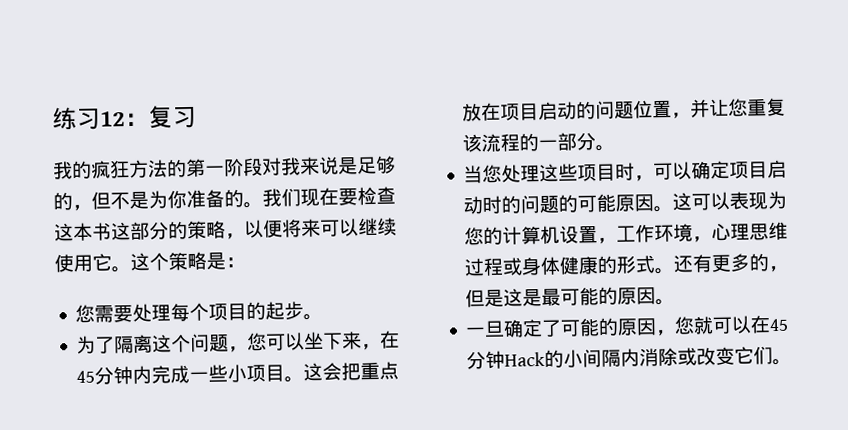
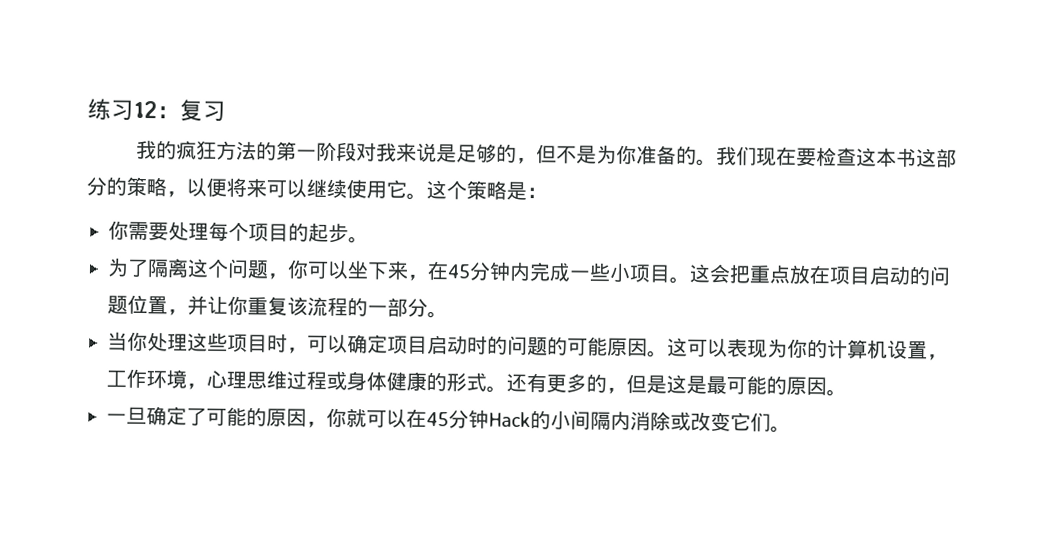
[75,304,96,323] 您 -> [108,220,129,240] 你
[246,332,268,352] 您 -> [287,259,309,279] 你
[728,98,749,117] 您 -> [227,295,248,316] 你
[482,164,503,183] 您 -> [127,331,148,352] 你
[464,226,485,246] 您 -> [787,338,808,358] 你
[674,316,696,335] 您 -> [326,407,347,428] 你

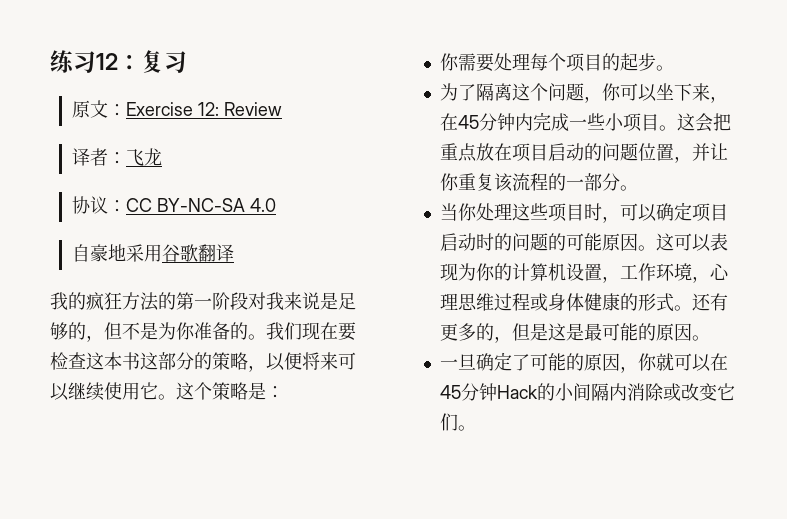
(226, 111) none -> [71,100,282,118] [71,148,162,166] [71,196,276,214] [71,244,234,262] // 原文：Exercise 12: Review // 译者：飞龙 // 协议：CC BY-NC-SA 4.0 // 自豪地采用谷歌翻译

